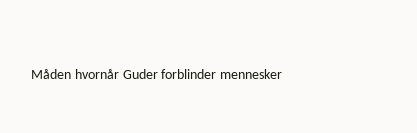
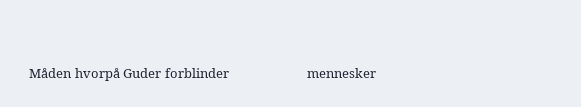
[74,69,119,79] hvornår -> [74,68,120,81] hvorpå

